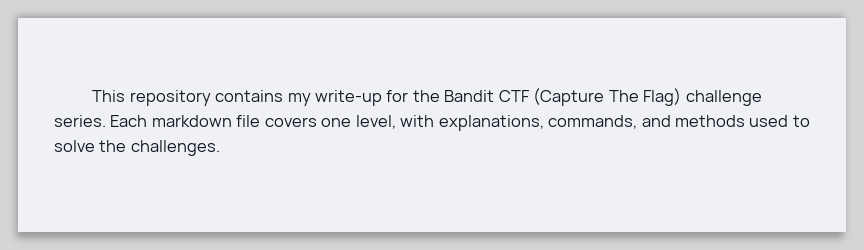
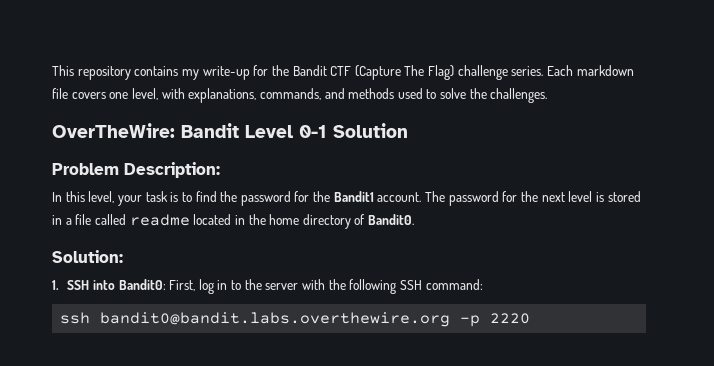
(220, 148) none -> [52,123,408,138] [52,162,220,178] [52,191,641,206] [52,214,415,229] [52,250,123,263] [52,279,483,294] [60,312,531,327] // OverTheWire: Bandit Level 0-1 Solution // Problem Description: // In this level, your task is to find the password for the Bandit1 account. The password for the next level is stored in a file called readme located in the home directory of Bandit0. // Solution: // 1. SSH into Bandit0: First, log in to the server with the following SSH command: // ssh bandit0@bandit.labs.overthewire.org -p 2220

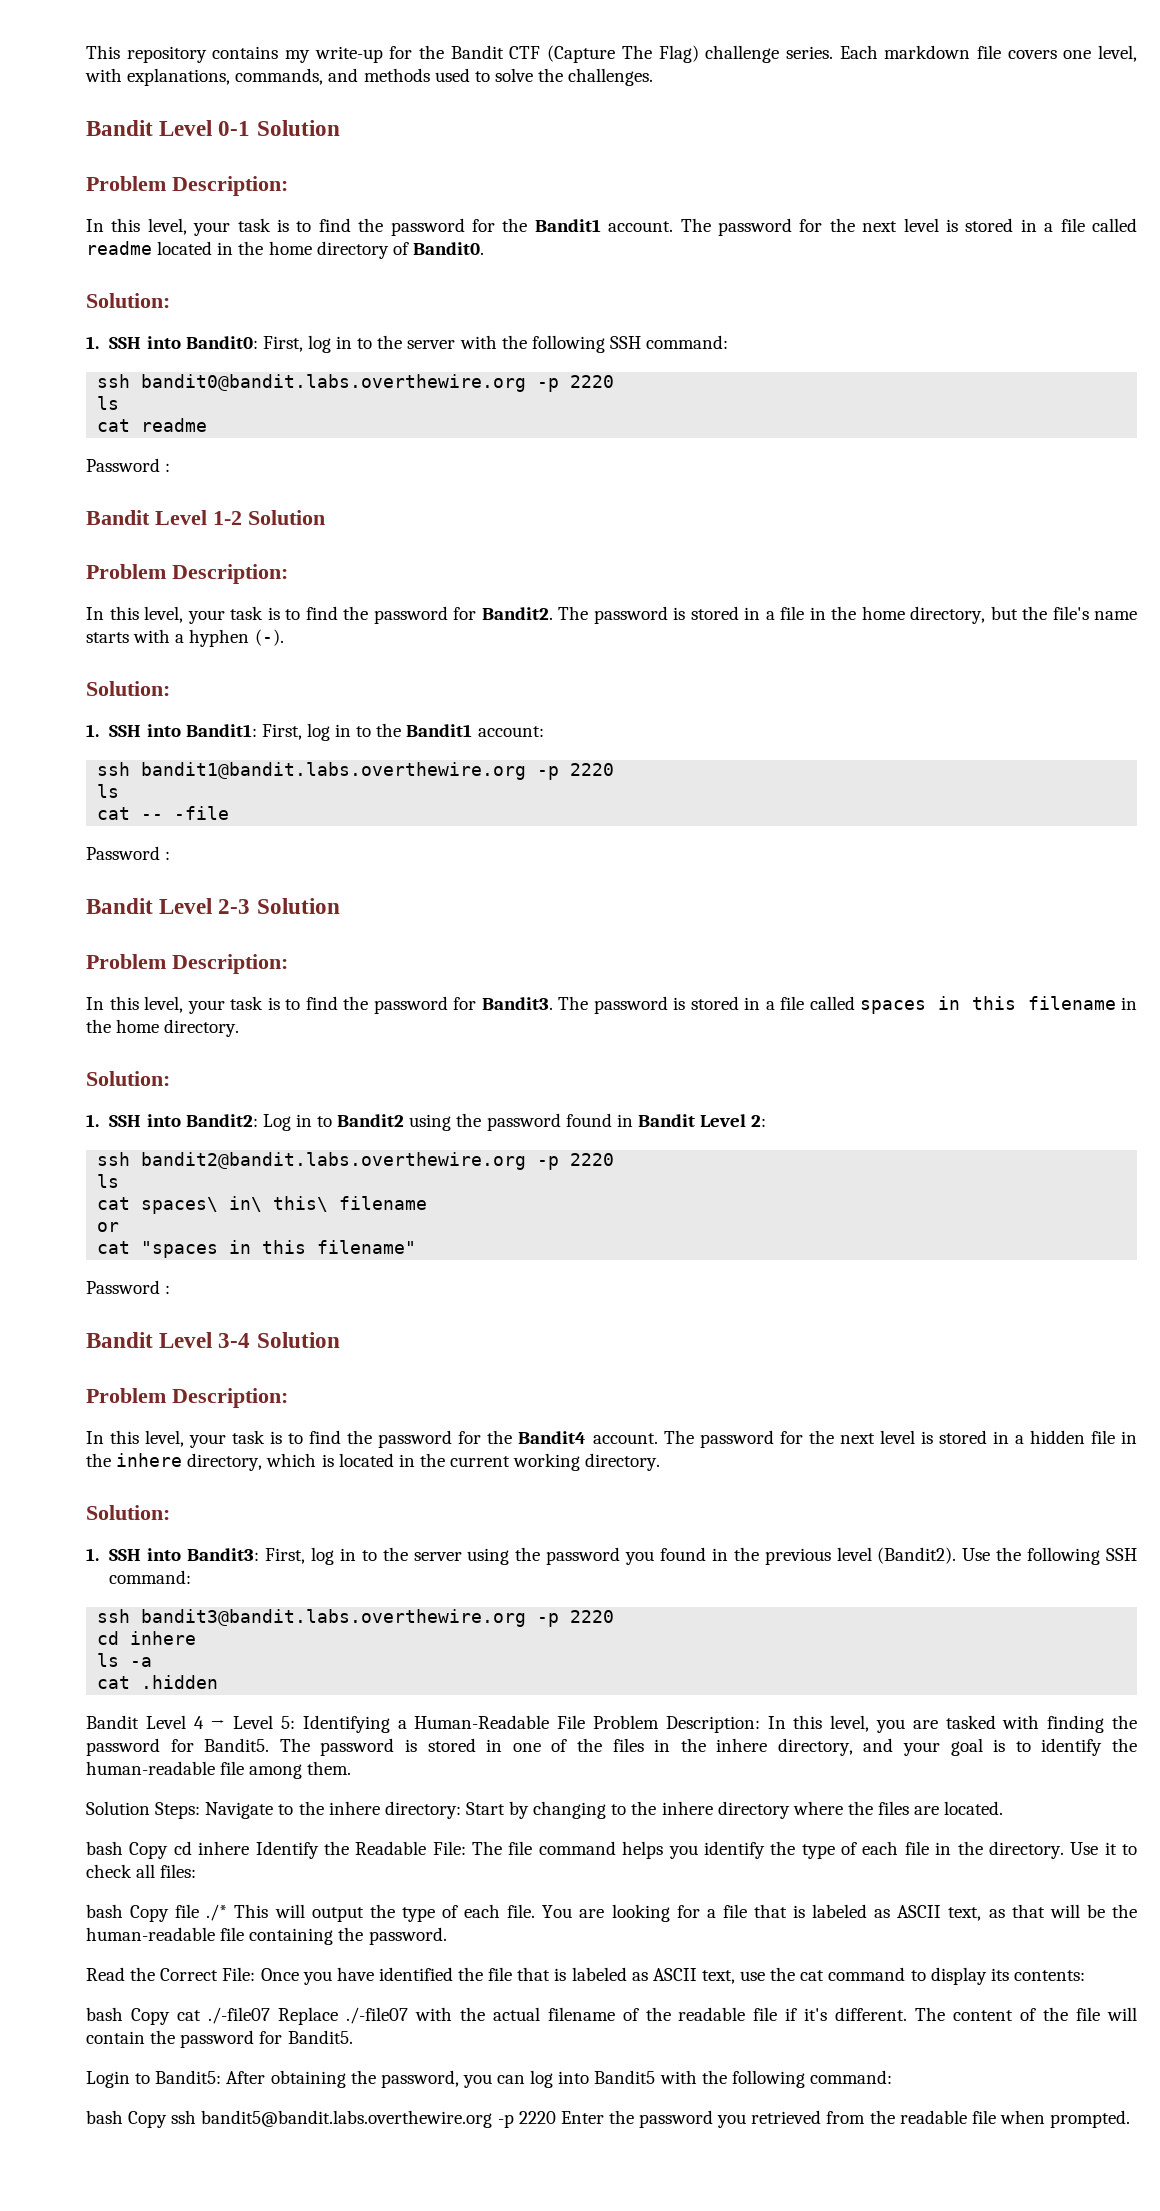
[52,123,175,138] OverTheWire: -> (654, 77) none
(531, 318) none -> [97,396,120,410] [97,418,208,432] [86,458,171,472] [86,510,325,525] [86,564,288,584] [86,606,1137,624] [86,629,284,647] [86,681,170,696] [86,723,544,741] [97,762,615,780] [97,784,120,798] [97,806,230,820] [86,846,171,860] [86,898,340,914] [86,954,288,974] [86,996,1138,1014] [86,1019,240,1037] [86,1071,170,1086] [86,1113,767,1131] [97,1152,615,1170] [97,1174,120,1188] [97,1196,428,1214] [97,1222,120,1232] [97,1240,417,1258] [86,1280,171,1294] [86,1332,340,1348] [86,1388,288,1408] [86,1430,1137,1448] [86,1453,661,1471] [86,1505,170,1520] [86,1547,1137,1565] [109,1570,192,1584] [97,1609,615,1627] [97,1631,197,1645] [97,1653,153,1667] [97,1675,219,1689] [86,1715,1137,1733] [86,1738,1138,1756] [86,1761,352,1779] [86,1801,1004,1819] [86,1841,1137,1859] [86,1864,197,1878] [86,1904,1138,1922] [86,1927,447,1945] [86,1967,1085,1985] [86,2007,1138,2025] [86,2030,353,2048] [86,2070,892,2088] [86,2110,1131,2128] // ls // cat readme // Password : // Bandit Level 1-2 Solution // Problem Description: // In this level, your task is to find the password for Bandit2. The password is stored in a file in the home directory, but the file's name starts with a hyphen (-). // Solution: // 1. SSH into Bandit1: First, log in to the Bandit1 account: // ssh bandit1@bandit.labs.overthewire.org -p 2220 // ls // cat -- -file // Password : // Bandit Level 2-3 Solution // Problem Description: // In this level, your task is to find the password for Bandit3. The password is stored in a file called spaces in this filename in the home directory. // Solution: // 1. SSH into Bandit2: Log in to Bandit2 using the password found in Bandit Level 2: // ssh bandit2@bandit.labs.overthewire.org -p 2220 // ls // cat spaces\ in\ this\ filename // or // cat "spaces in this filename" // Password : // Bandit Level 3-4 Solution // Problem Description: // In this level, your task is to find the password for the Bandit4 account. The password for the next level is stored in a hidden file in the inhere directory, which is located in the current working directory. // Solution: // 1. SSH into Bandit3: First, log in to the server using the password you found in the previous level (Bandit2). Use the following SSH command: // ssh bandit3@bandit.labs.overthewire.org -p 2220 // cd inhere // ls -a // cat .hidden // Bandit Level 4 → Level 5: Identifying a Human-Readable File Problem Description: In this level, you are tasked with finding the password for Bandit5. The password is stored in one of the files in the inhere directory, and your goal is to identify the human-readable file among them. // Solution Steps: Navigate to the inhere directory: Start by changing to the inhere directory where the files are located. // bash Copy cd inhere Identify the Readable File: The file command helps you identify the type of each file in the directory. Use it to check all files: // bash Copy file ./* This will output the type of each file. You are looking for a file that is labeled as ASCII text, as that will be the human-readable file containing the password. // Read the Correct File: Once you have identified the file that is labeled as ASCII text, use the cat command to display its contents: // bash Copy cat ./-file07 Replace ./-file07 with the actual filename of the readable file if it's different. The content of the file will contain the password for Bandit5. // Login to Bandit5: After obtaining the password, you can log into Bandit5 with the following command: // bash Copy ssh bandit5@bandit.labs.overthewire.org -p 2220 Enter the password you retrieved from the readable file when prompted.

